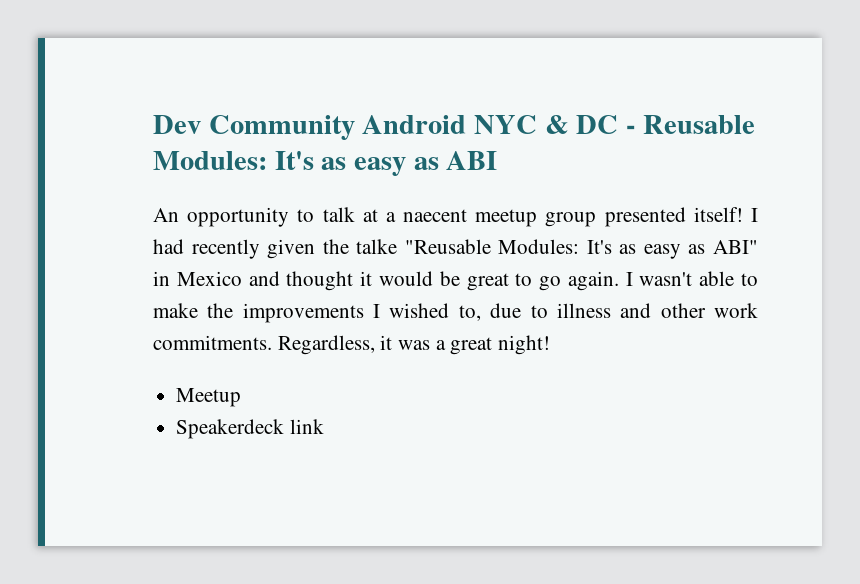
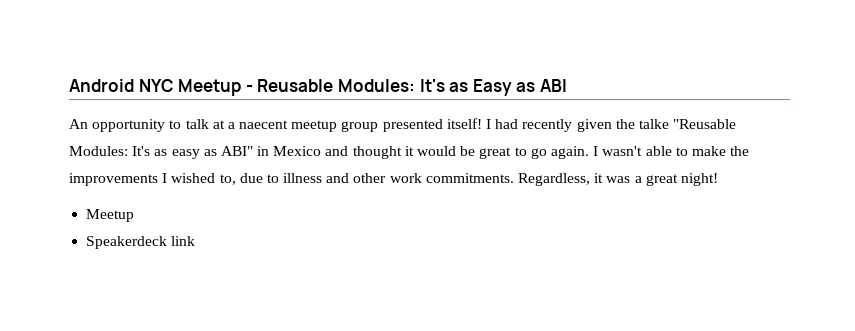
[153,115,619,140] Dev Community Android NYC & DC -> [69,79,242,96] Android NYC Meetup
[354,157,407,176] easy -> [472,79,512,96] Easy

